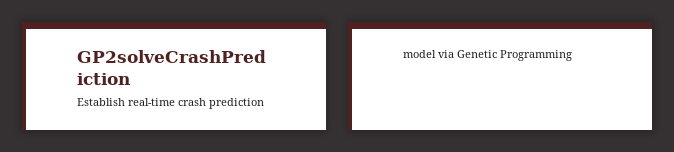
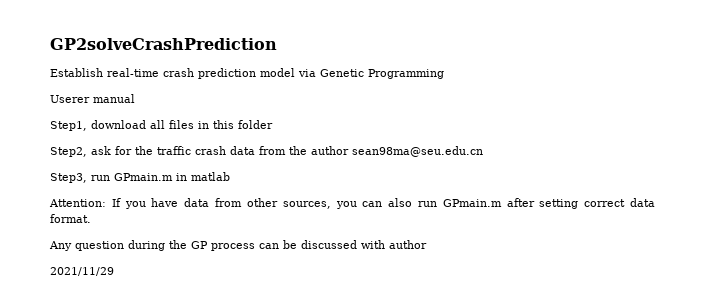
(572, 55) none -> [50,94,135,103] [50,120,273,131] [50,146,483,157] [50,172,230,183] [49,198,655,209] [50,214,91,223] [49,240,427,251] [50,267,114,276] // Userer manual // Step1, download all files in this folder // Step2, ask for the traffic crash data from the author sean98ma@seu.edu.cn // Step3, run GPmain.m in matlab // Attention: If you have data from other sources, you can also run GPmain.m after setting correct data format. // Any question during the GP process can be discussed with author // 2021/11/29

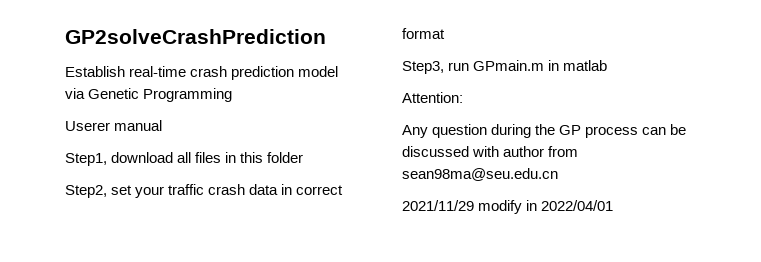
[91,146,483,157] ask for the traffic crash data from the author sean98ma@seu.edu.cn -> [111,184,344,198] [402,28,445,39] set your traffic crash data in correct format
[111,198,655,209] [50,214,91,223] If you have data from other sources, you can also run GPmain.m after setting correct data format. -> (463, 97) none
(427, 244) none -> [548,146,579,157] [402,168,558,181] from sean98ma@seu.edu.cn
(114, 271) none -> [478,200,614,214] modify in 2022/04/01

